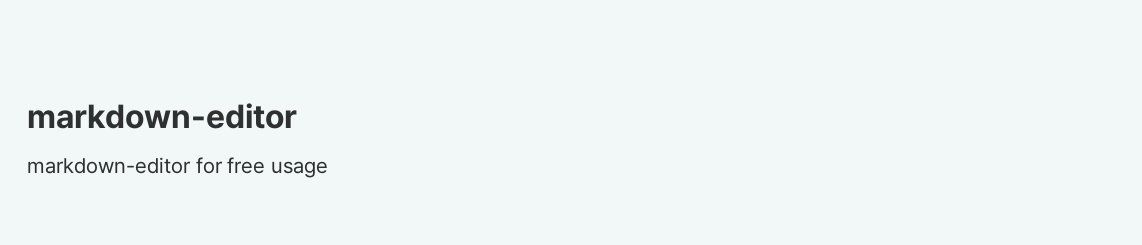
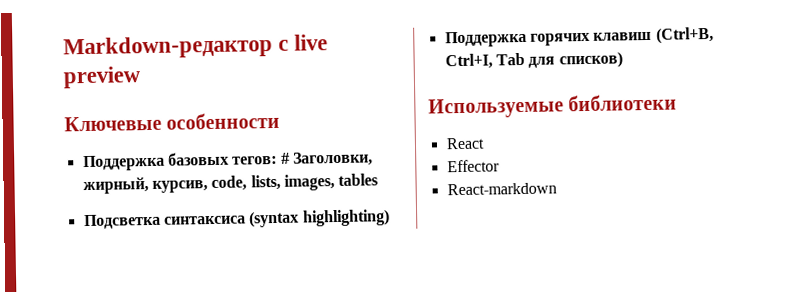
[27,103,297,129] [27,157,329,178] markdown-editor // markdown-editor for free usage -> [63,34,329,60] [63,66,142,89] [64,111,281,132] [82,151,373,172] [82,173,379,195] [83,209,390,230] [444,26,714,48] [444,51,623,70] [428,93,678,119] [445,137,485,150] [446,159,500,173] [446,182,557,196] Markdown-редактор с live preview // Ключевые особенности // Поддержка базовых тегов: # Заголовки, жирный, курсив, code, lists, images, tables // Подсветка синтаксиса (syntax highlighting) // Поддержка горячих клавиш (Ctrl+B, Ctrl+I, Tab для списков) // Используемые библиотеки // React // Effector // React-markdown

